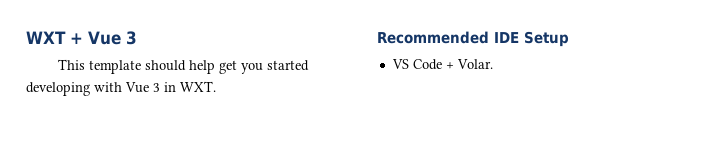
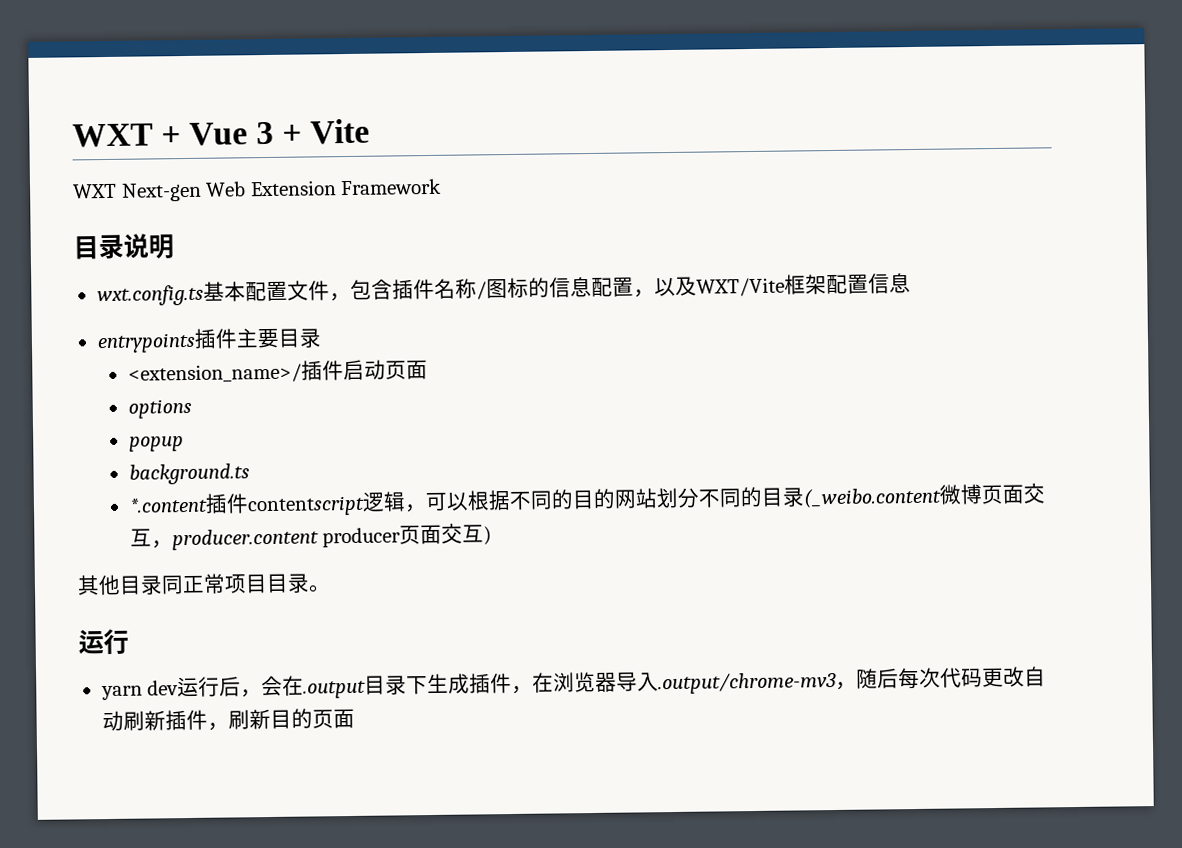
[57,59,309,74] [26,81,216,96] [377,31,569,47] [391,59,493,70] // This template should help get you started developing with Vue 3 in WXT. // Recommended IDE Setup // VS Code + Volar. -> [282,118,371,145] [72,178,443,202] [73,233,174,260] [96,273,911,307] [96,328,322,354] [127,359,428,384] [127,398,192,419] [128,436,184,452] [128,463,250,485] [128,483,1046,517] [129,523,493,551] [77,573,331,596] [78,628,129,656] [100,666,1047,701] [101,708,355,732] + Vite // WXT Next-gen Web Extension Framework // 目录说明 // wxt.config.ts基本配置文件，包含插件名称/图标的信息配置，以及WXT/Vite框架配置信息 // entrypoints插件主要目录 // <extension_name>/插件启动页面 // options // popup // background.ts // *.content插件contentscript逻辑，可以根据不同的目的网站划分不同的目录(_weibo.content微博页面交互，producer.content producer页面交互) // 其他目录同正常项目目录。 // 运行 // yarn dev运行后，会在.output目录下生成插件，在浏览器导入.output/chrome-mv3，随后每次代码更改自动刷新插件，刷新目的页面

